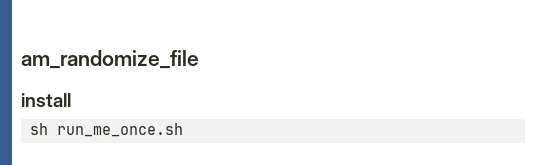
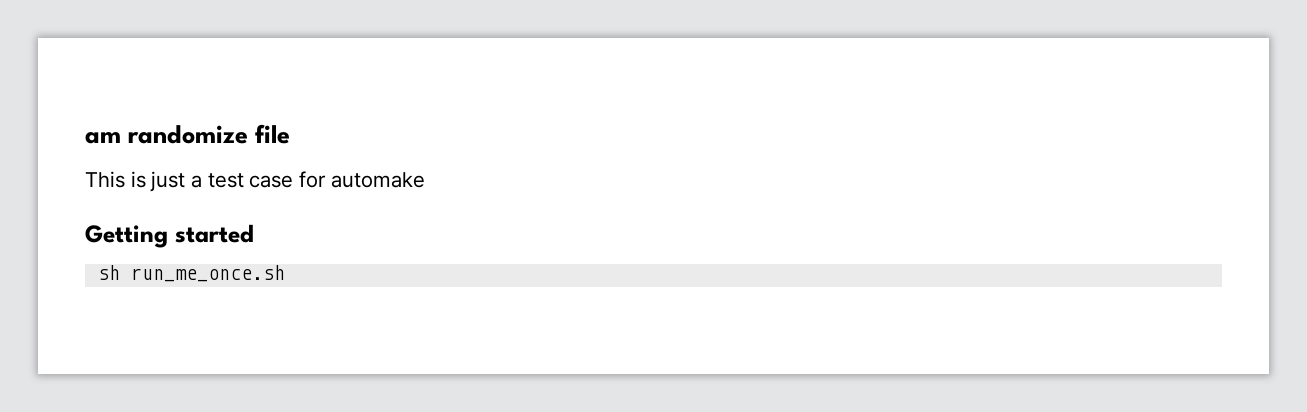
[21,50,199,69] [21,93,71,107] am_randomize_file // install -> [85,124,291,144] [85,171,425,192] [85,224,254,248] am randomize file // This is just a test case for automake // Getting started

